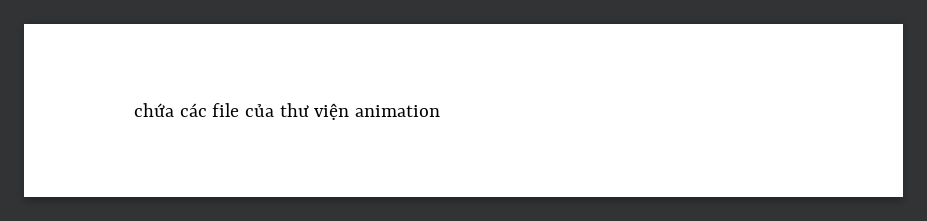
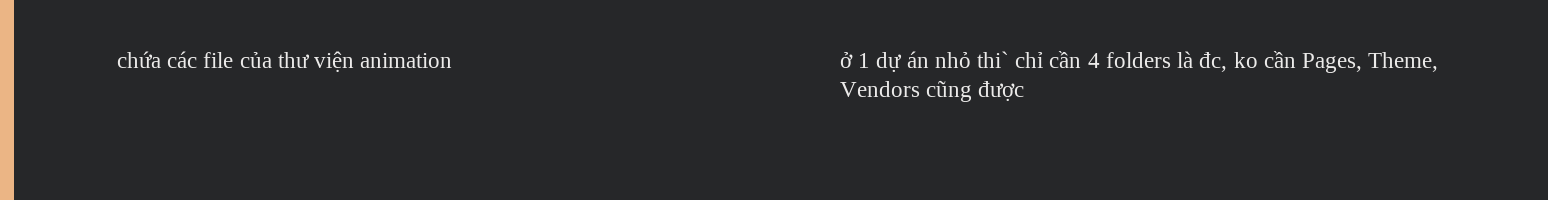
(441, 111) none -> [840,51,1439,73] [840,80,1025,102] // ở 1 dự án nhỏ thi` chỉ cần 4 folders là đc, ko cần Pages, Theme, Vendors cũng được

